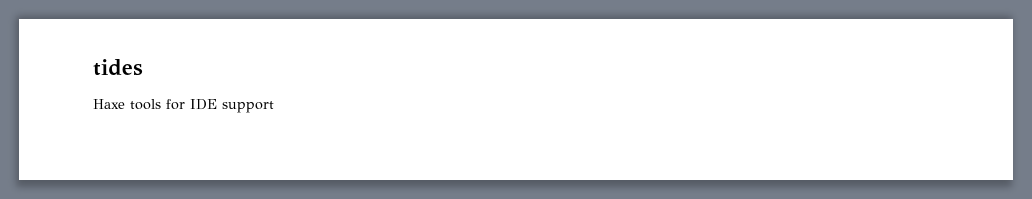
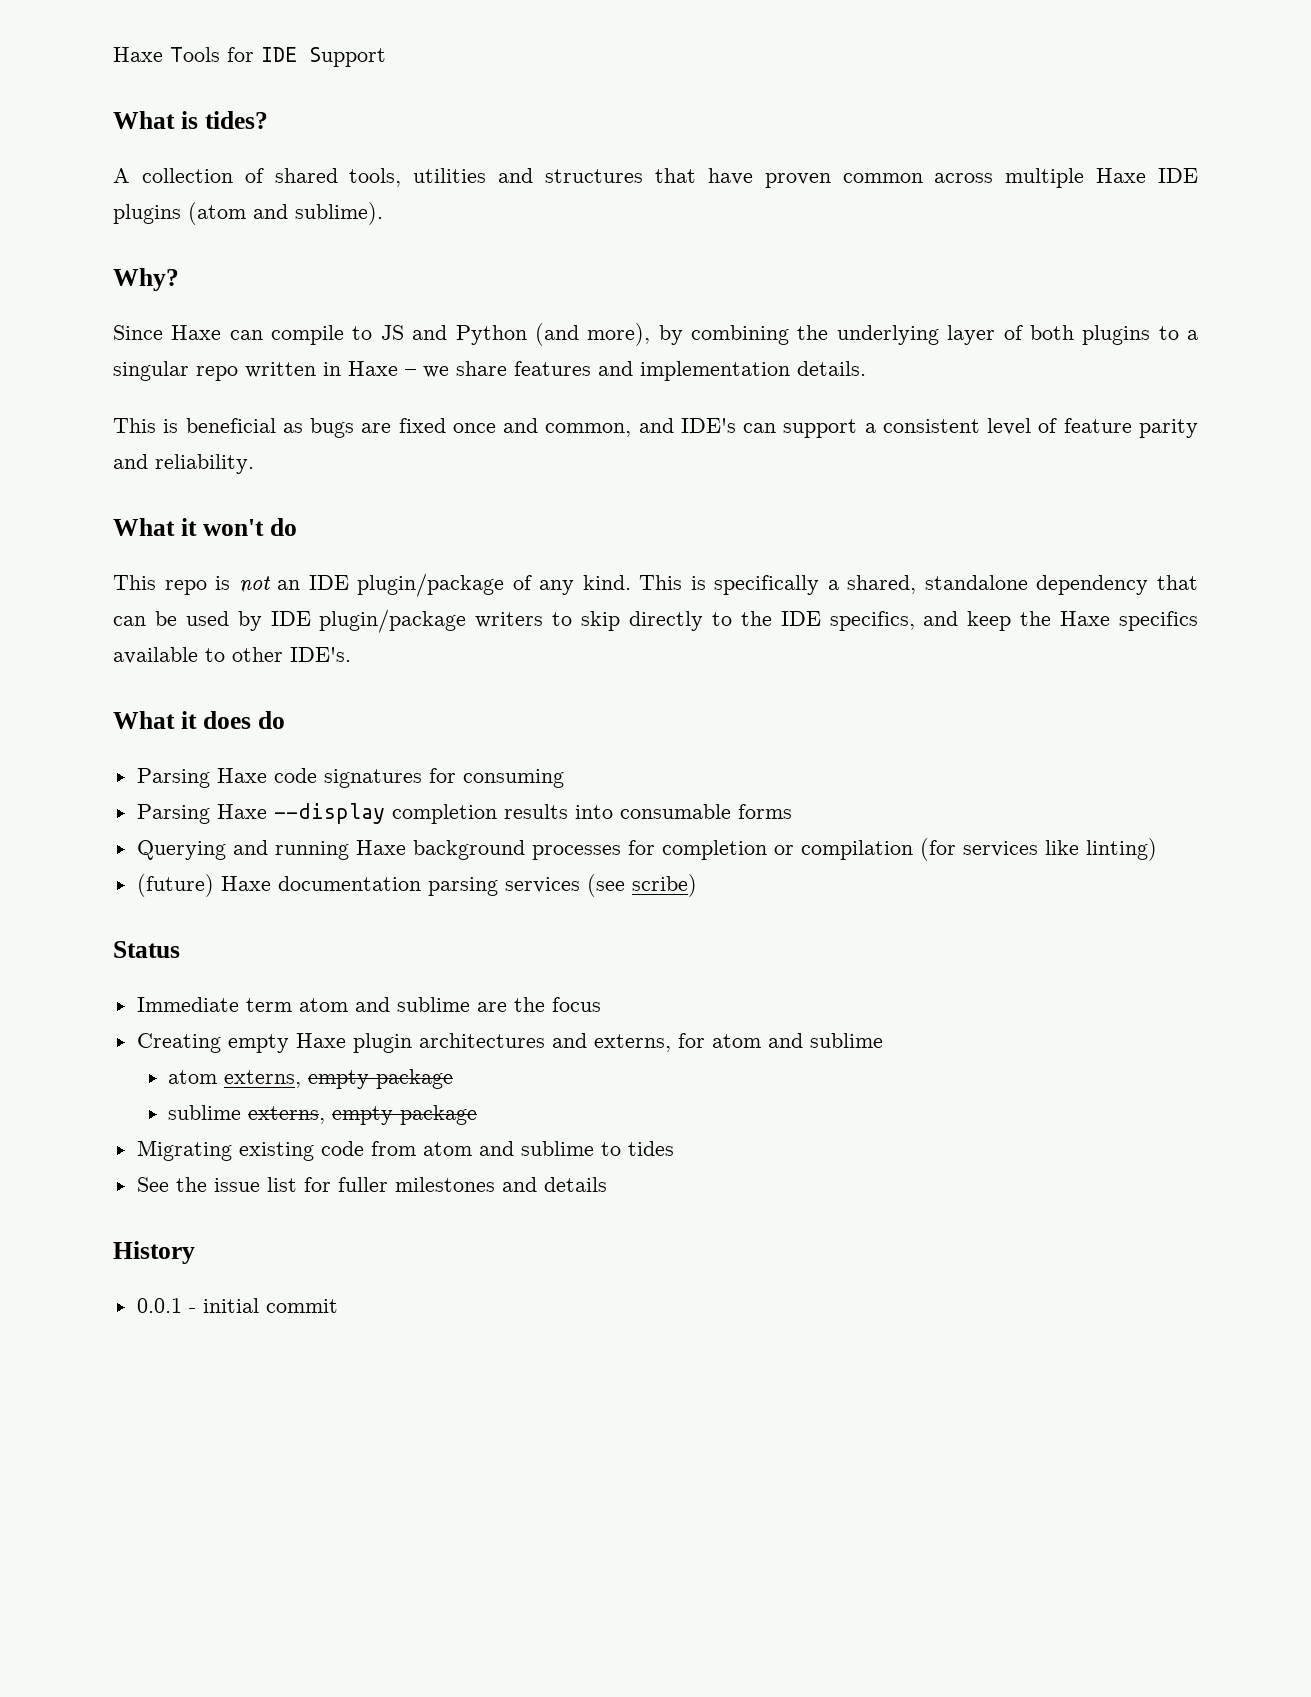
[93,59,143,76] [93,99,274,113] tides // Haxe tools for IDE support -> [113,47,386,67] [113,111,268,129] [113,168,1198,188] [113,202,383,225] [113,268,179,291] [113,323,1198,346] [113,361,866,381] [113,418,1199,438] [113,454,254,474] [113,518,297,536] [113,573,1198,597] [113,609,1199,633] [113,647,351,664] [113,711,285,729] [136,768,564,788] [136,803,792,824] [136,838,1157,861] [136,874,697,897] [113,941,180,958] [136,997,601,1012] [136,1033,883,1053] [168,1069,454,1089] [168,1105,478,1125] [136,1140,674,1161] [136,1177,607,1192] [113,1241,195,1264] [136,1298,338,1313] Haxe Tools for IDE Support // What is tides? // A collection of shared tools, utilities and structures that have proven common across multiple Haxe IDE plugins (atom and sublime). // Why? // Since Haxe can compile to JS and Python (and more), by combining the underlying layer of both plugins to a singular repo written in Haxe – we share features and implementation details. // This is beneficial as bugs are fixed once and common, and IDE's can support a consistent level of feature parity and reliability. // What it won't do // This repo is not an IDE plugin/package of any kind. This is specifically a shared, standalone dependency that can be used by IDE plugin/package writers to skip directly to the IDE specifics, and keep the Haxe specifics available to other IDE's. // What it does do // Parsing Haxe code signatures for consuming // Parsing Haxe --display completion results into consumable forms // Querying and running Haxe background processes for completion or compilation (for services like linting) // (future) Haxe documentation parsing services (see scribe) // Status // Immediate term atom and sublime are the focus // Creating empty Haxe plugin architectures and externs, for atom and sublime // atom externs, empty package // sublime externs, empty package // Migrating existing code from atom and sublime to tides // See the issue list for fuller milestones and details // History // 0.0.1 - initial commit

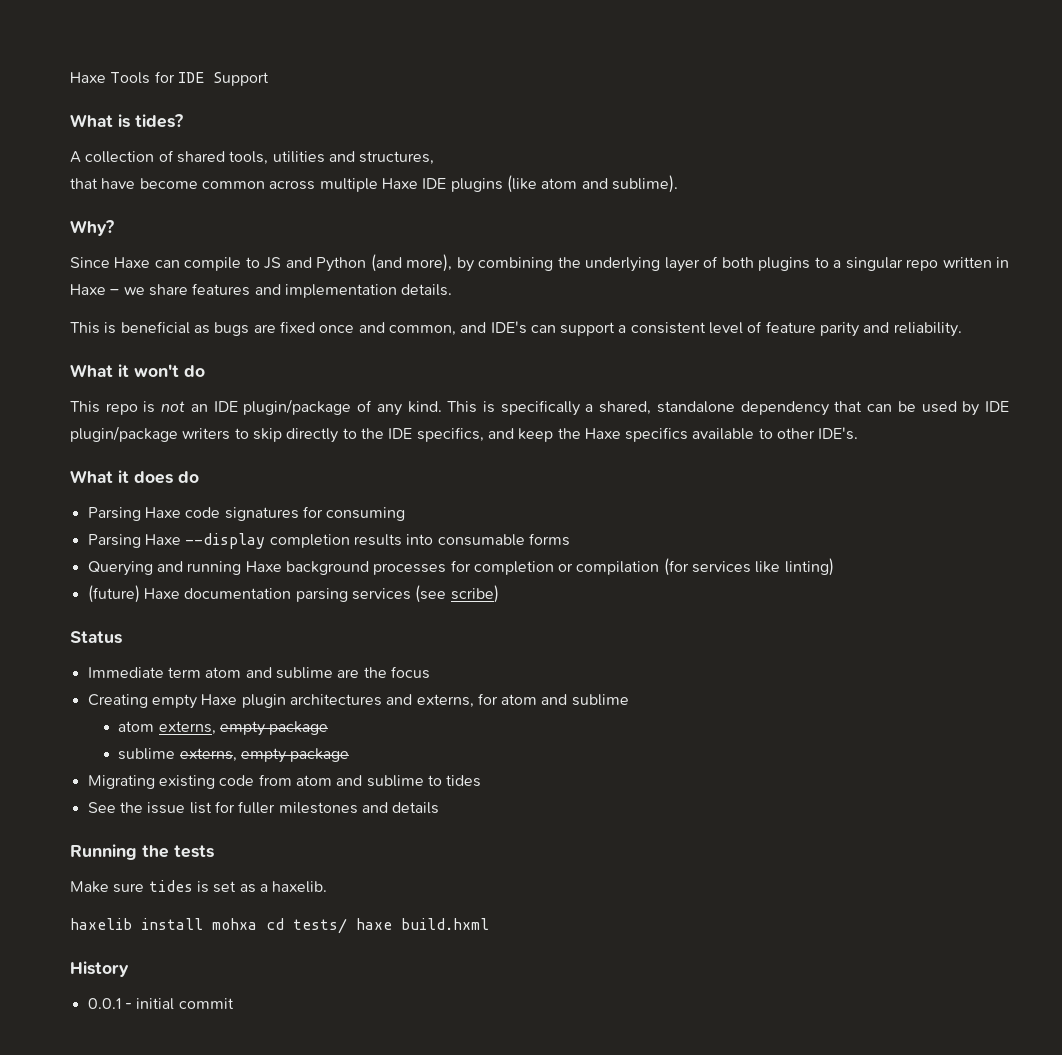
[545,169,644,183] structures -> [359,151,435,165] structures, //
[764,173,831,188] proven -> [139,178,198,189] become
[188,202,246,225] (atom -> [506,175,578,193] (like atom
(607, 1184) none -> [70,844,214,860] [70,880,328,893] [70,918,489,934] // Running the tests // Make sure tides is set as a haxelib. // haxelib install mohxa cd tests/ haxe build.hxml

